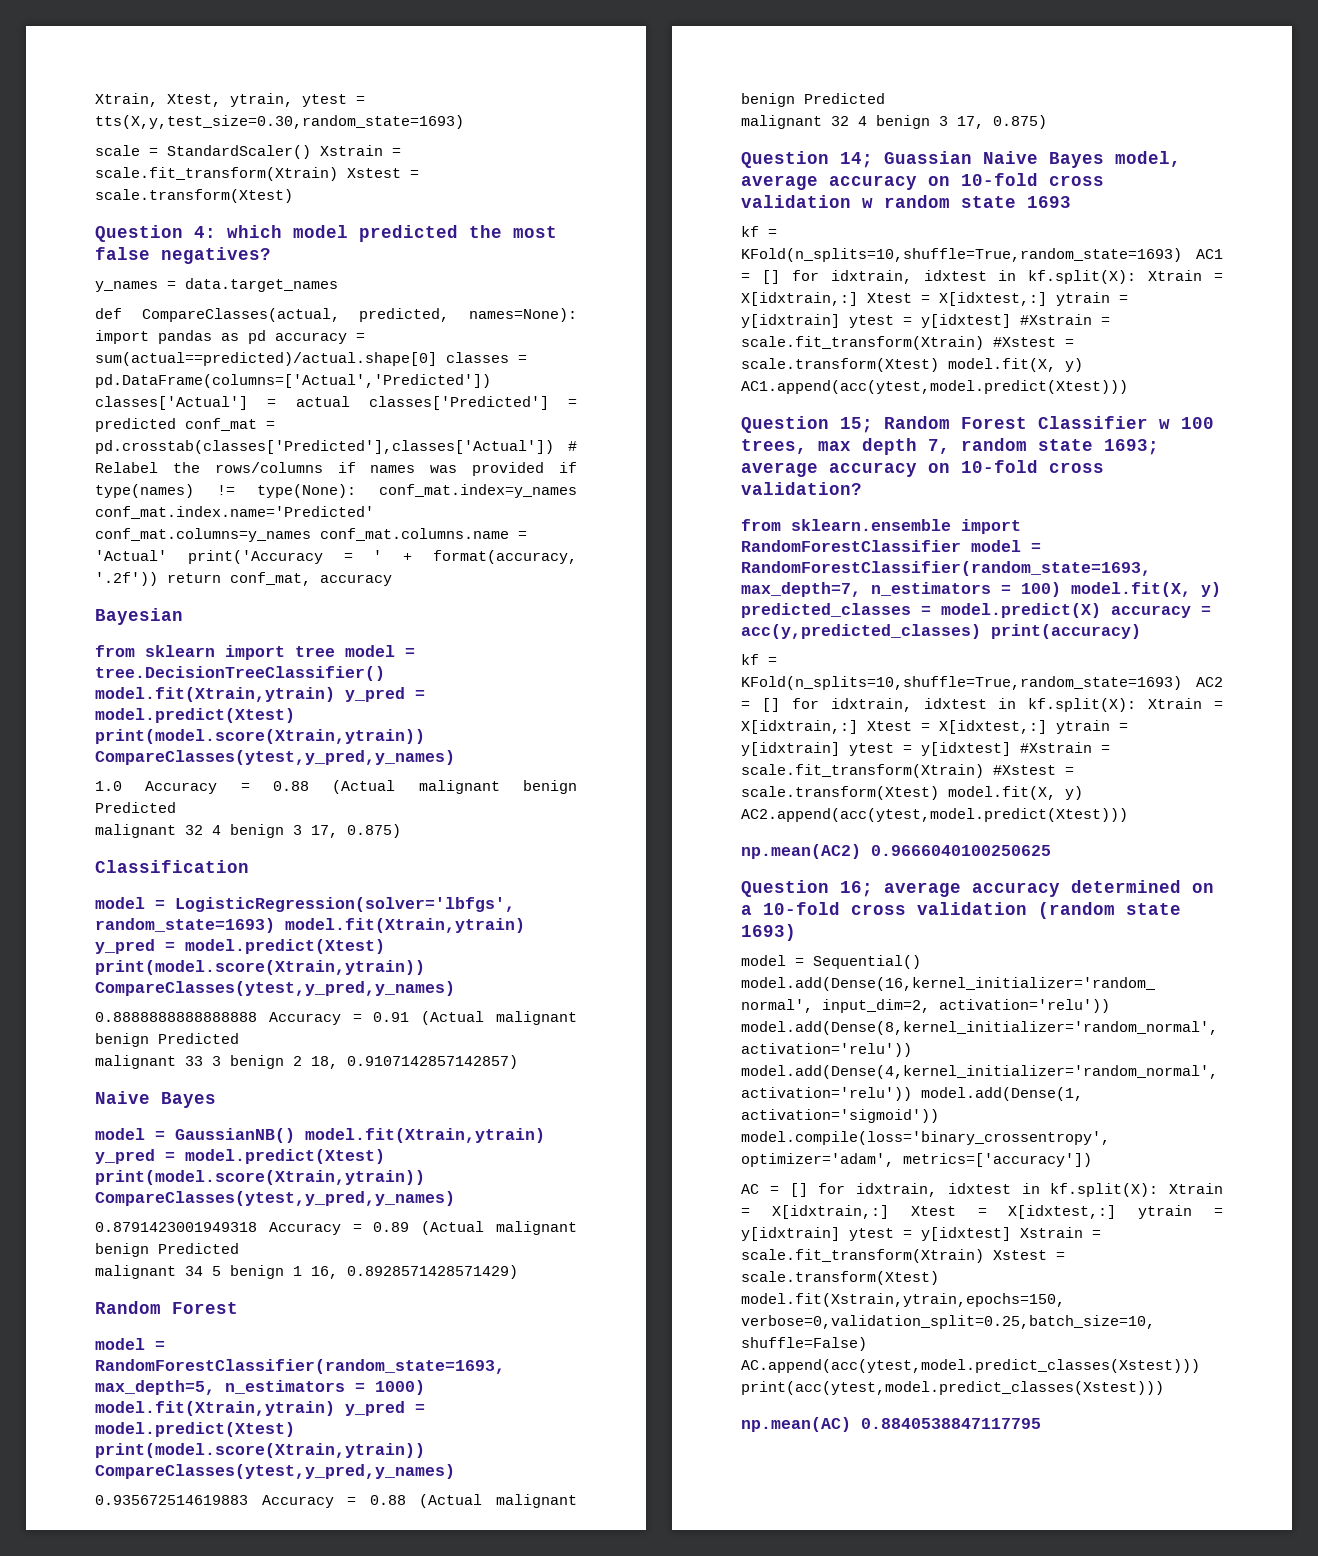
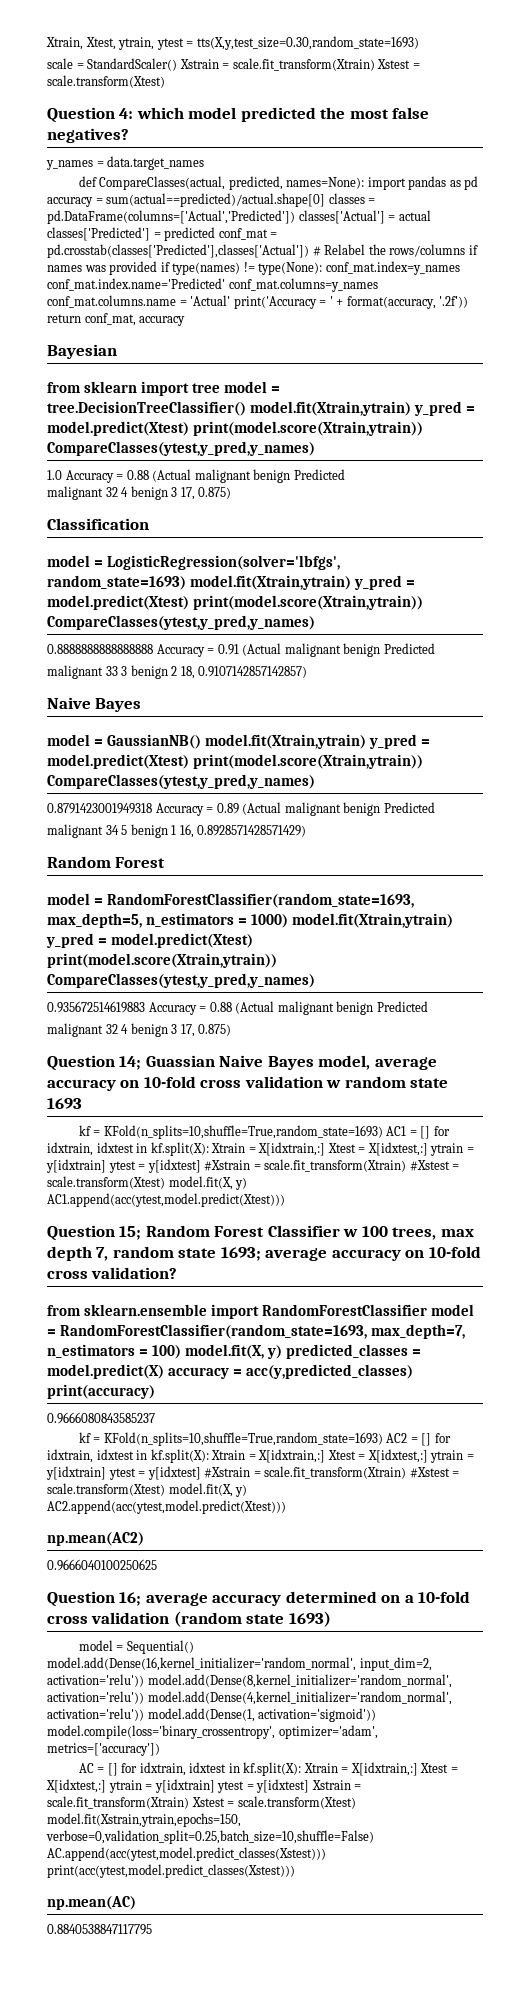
(1141, 631) none -> [47,1412,155,1424] // 0.9666080843585237
(861, 851) none -> (144, 1539) //
(851, 1424) none -> (136, 1903) //

